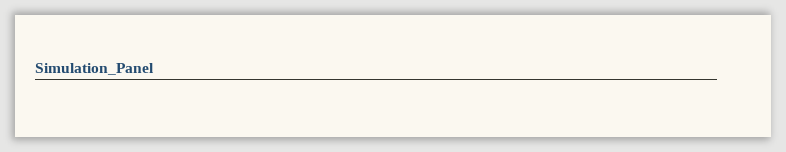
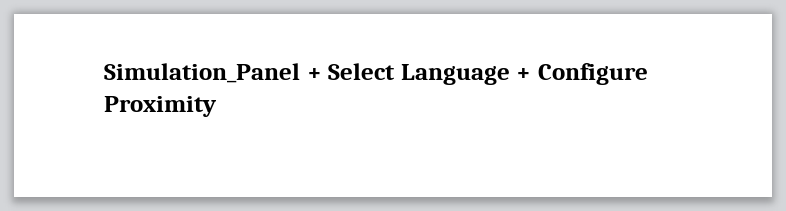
(154, 69) none -> [306,63,649,85] [104,96,217,117] + Select Language + Configure Proximity

